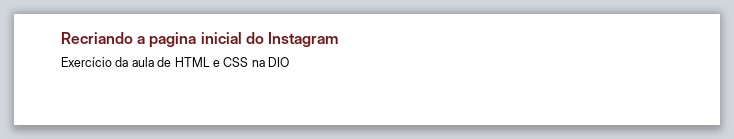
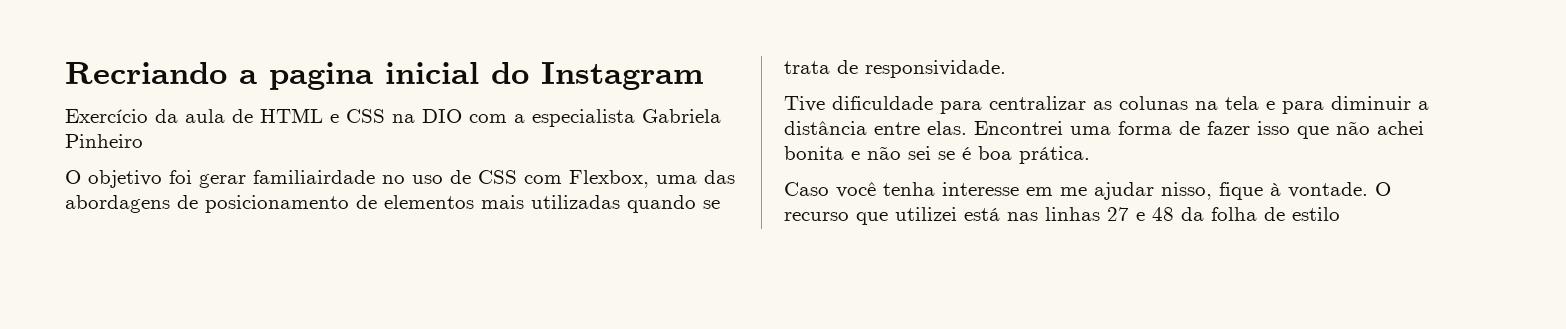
(289, 62) none -> [469,109,721,127] [65,134,143,148] [65,170,735,188] [65,195,720,213] [784,60,1006,78] [784,96,1429,114] [784,121,1424,139] [784,146,1090,164] [784,182,1391,200] [784,207,1340,225] com a especialista Gabriela Pinheiro // O objetivo foi gerar familiairdade no uso de CSS com Flexbox, uma das abordagens de posicionamento de elementos mais utilizadas quando se trata de responsividade. // Tive dificuldade para centralizar as colunas na tela e para diminuir a distância entre elas. Encontrei uma forma de fazer isso que não achei bonita e não sei se é boa prática. // Caso você tenha interesse em me ajudar nisso, fique à vontade. O recurso que utilizei está nas linhas 27 e 48 da folha de estilo

